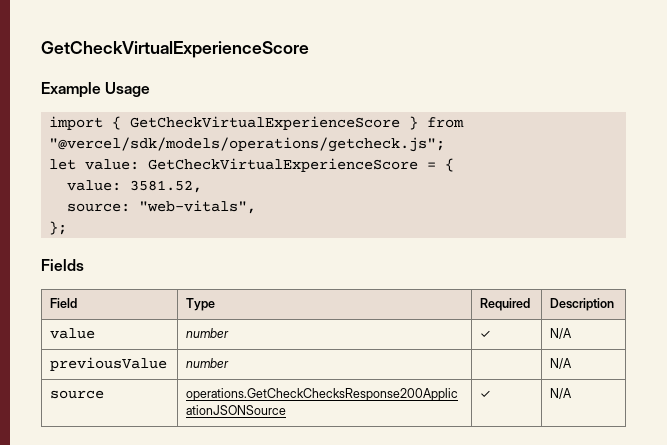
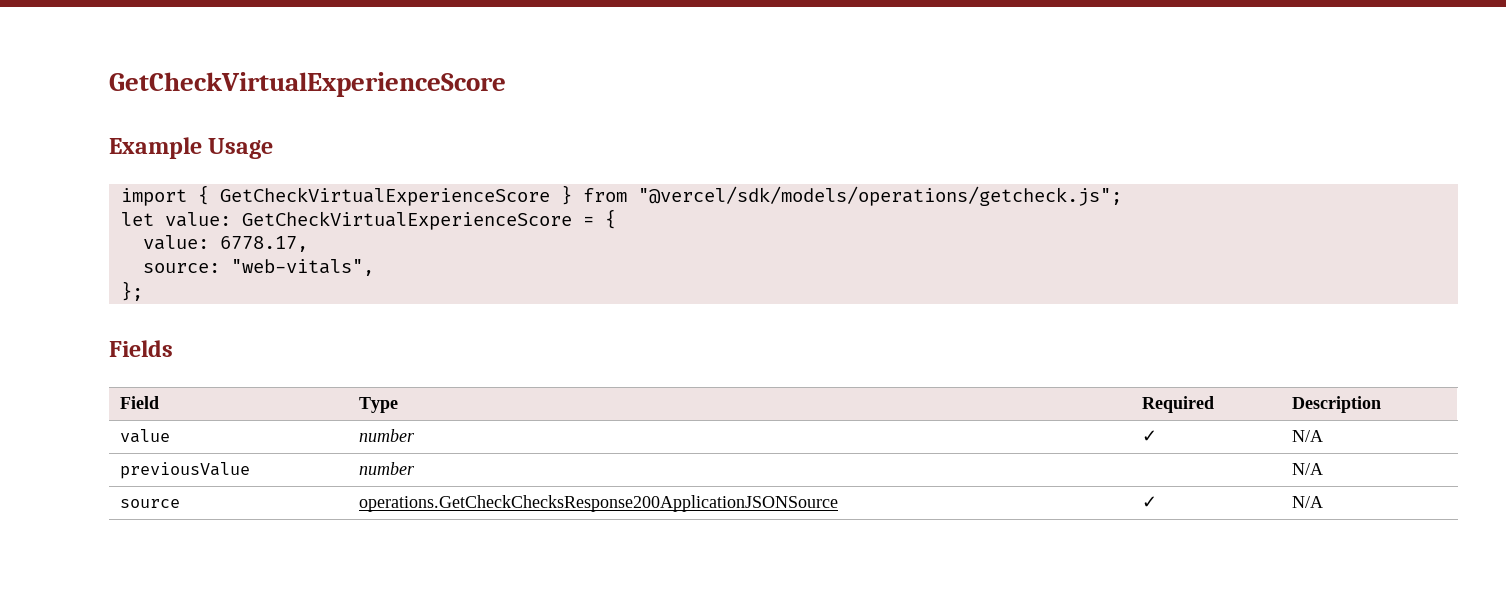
[129,180,202,193] 3581.52, -> [220,236,308,252] 6778.17,

